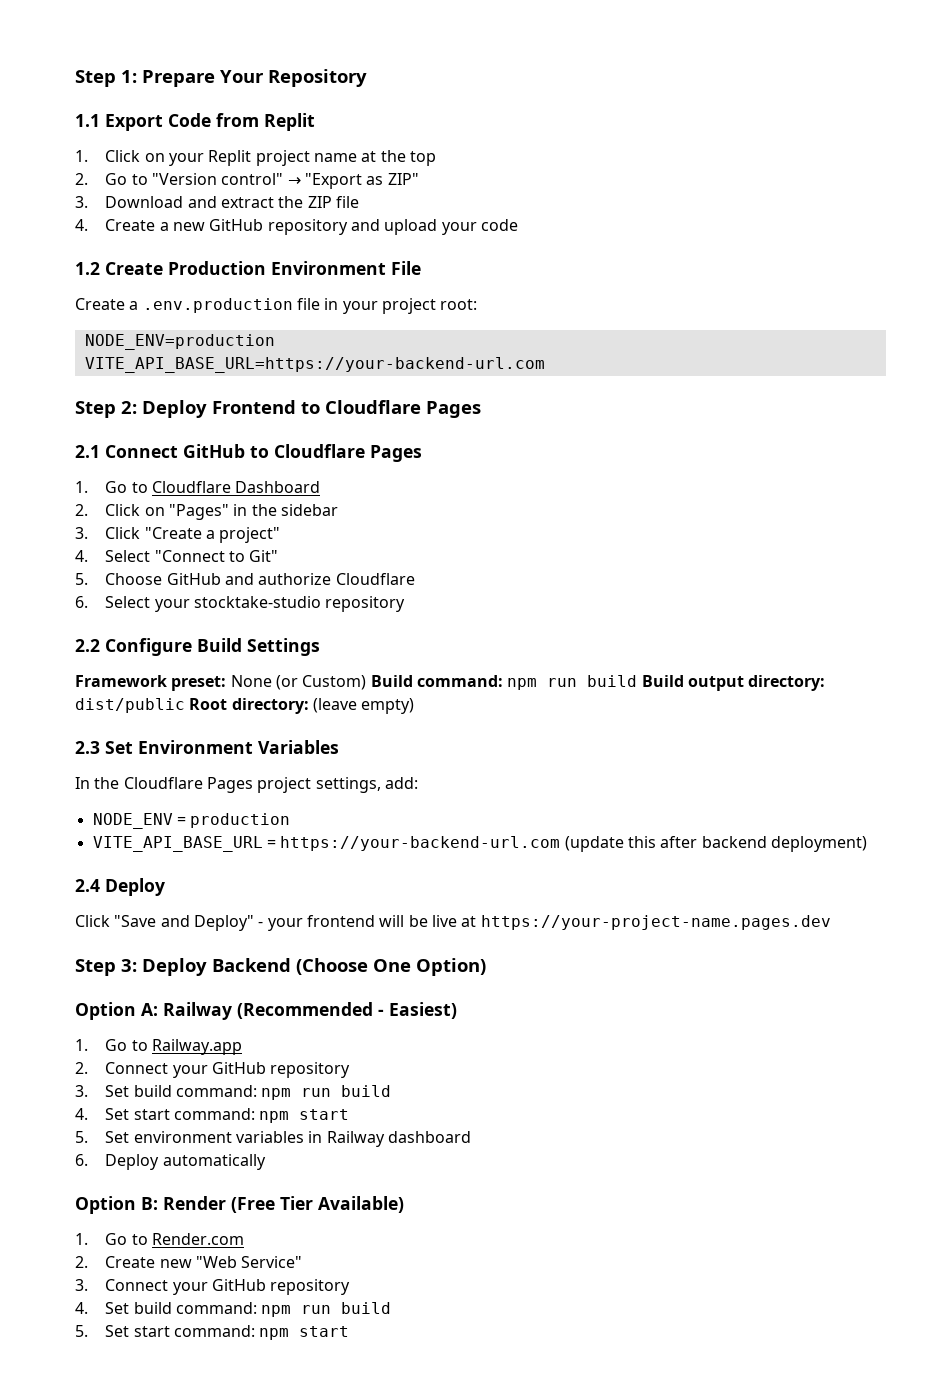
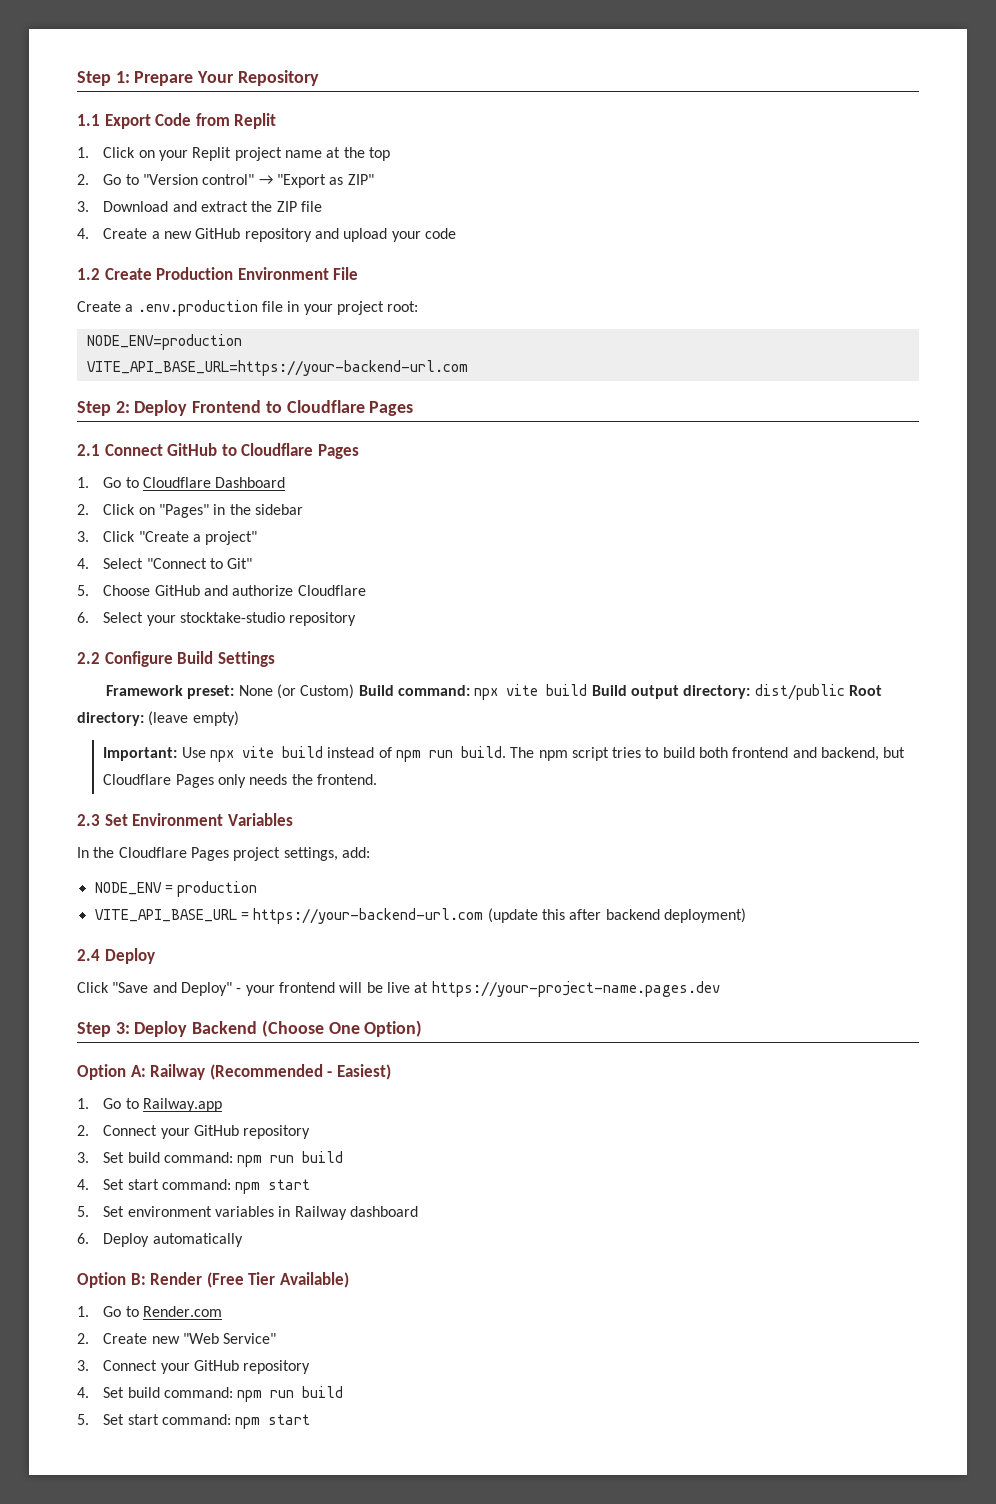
[507,678,578,690] npm run -> [474,684,539,700] npx vite
(415, 706) none -> [103,746,906,762] [103,774,377,788] // Important: Use npx vite build instead of npm run build. The npm script tries to build both frontend and backend, but Cloudflare Pages only needs the frontend.

